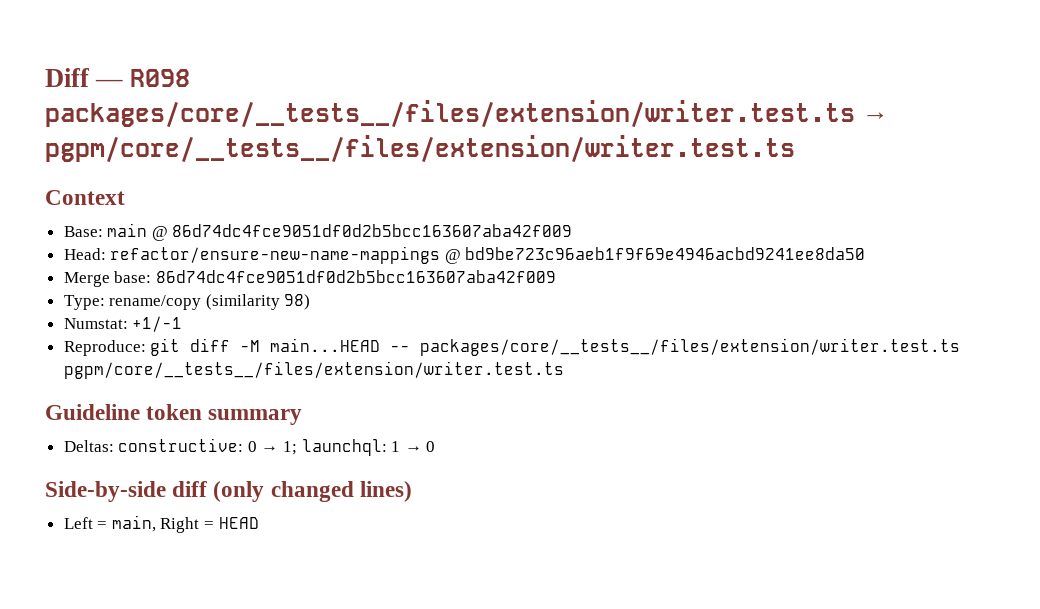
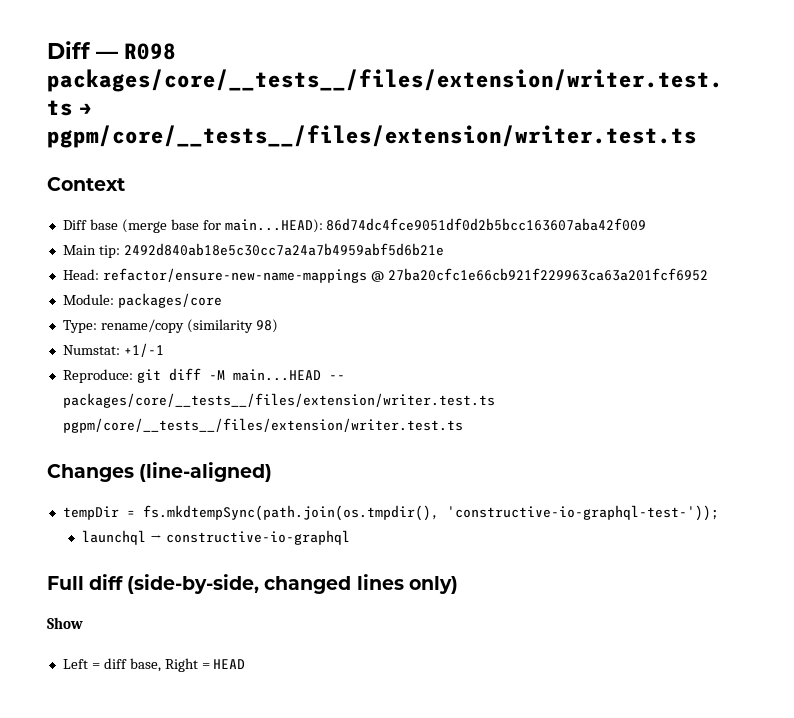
[63,223,573,241] Base: main @ 86d74dc4fce9051df0d2b5bcc163607aba42f009 -> [62,218,647,233] [62,243,444,258] Diff base (merge base for main...HEAD): 86d74dc4fce9051df0d2b5bcc163607aba42f009 // Main tip: 2492d840ab18e5c30cc7a24a7b4959abf5d6b21e
[465,247,866,260] [63,270,556,287] bd9be723c96aeb1f9f69e4946acbd9241ee8da50 // Merge base: 86d74dc4fce9051df0d2b5bcc163607aba42f009 -> [387,268,708,281] [62,293,222,308] 27ba20cfc1e66cb921f229963ca63a201fcf6952 // Module: packages/core
[45,404,303,425] [63,438,436,456] [45,481,412,502] Guideline token summary // Deltas: constructive: 0 → 1; launchql: 1 → 0 // Side-by-side diff (only changed lines) -> [47,462,273,482] [62,505,719,521] [81,530,350,545] [47,574,458,594] [47,617,83,629] Changes (line-aligned) // tempDir = fs.mkdtempSync(path.join(os.tmpdir(), 'constructive-io-graphql-test-')); // launchql → constructive-io-graphql // Full diff (side-by-side, changed lines only) // Show
[111,515,156,532] main, -> [103,658,161,672] diff base,

